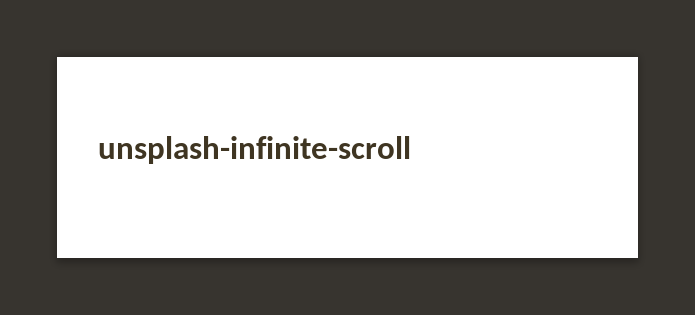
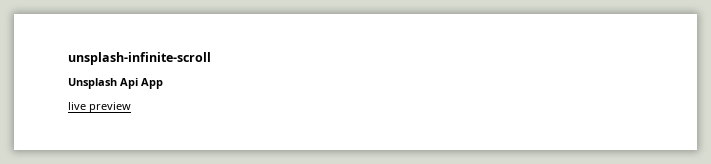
(411, 150) none -> [68,78,163,89] [68,102,131,113] // Unsplash Api App // live preview

